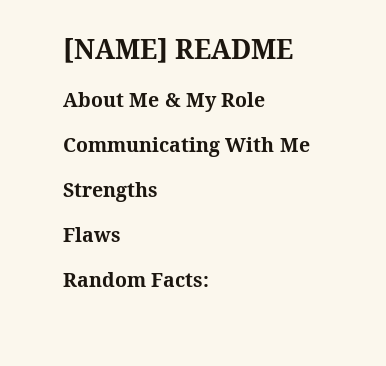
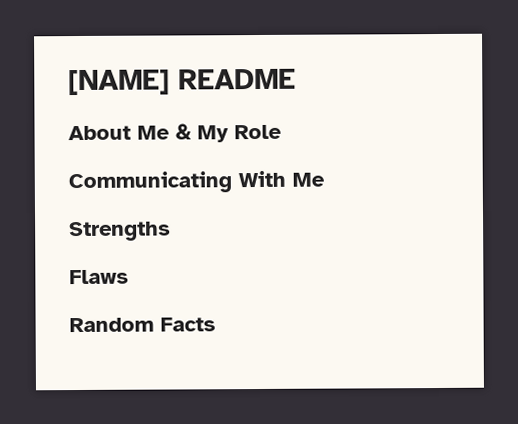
[151,273,210,287] Facts: -> [160,317,216,332] Facts

